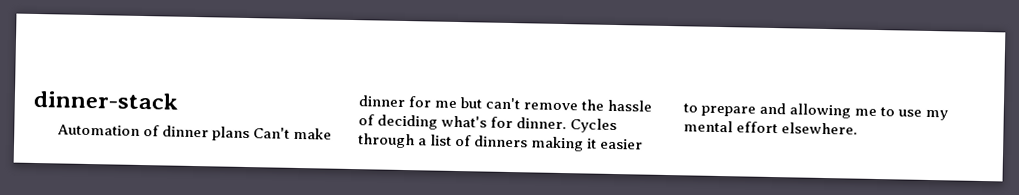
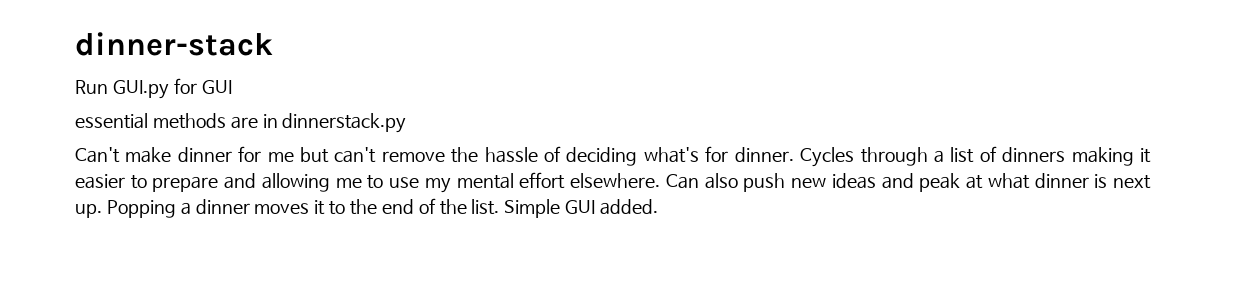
[56,124,251,142] Automation of dinner plans -> [75,78,232,99] [75,113,407,133] Run GUI.py for GUI // essential methods are in dinnerstack.py //
(859, 128) none -> [665,173,1151,192] [75,198,659,218] Can also push new ideas and peak at what dinner is next up. Popping a dinner moves it to the end of the list. Simple GUI added.

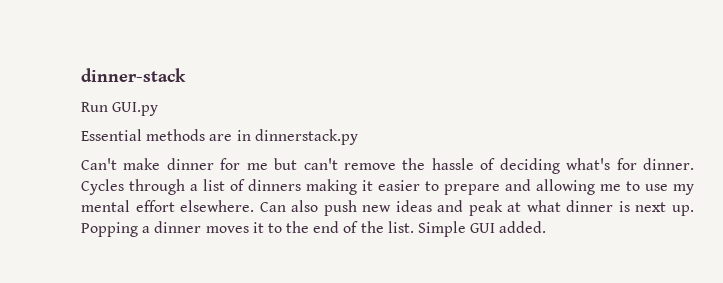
[173,78,232,94] [75,113,148,129] for GUI // essential -> [81,129,142,141] // Essential

